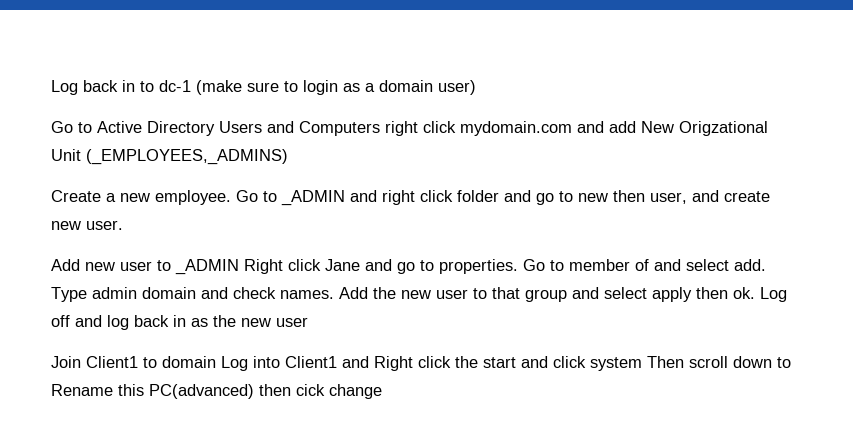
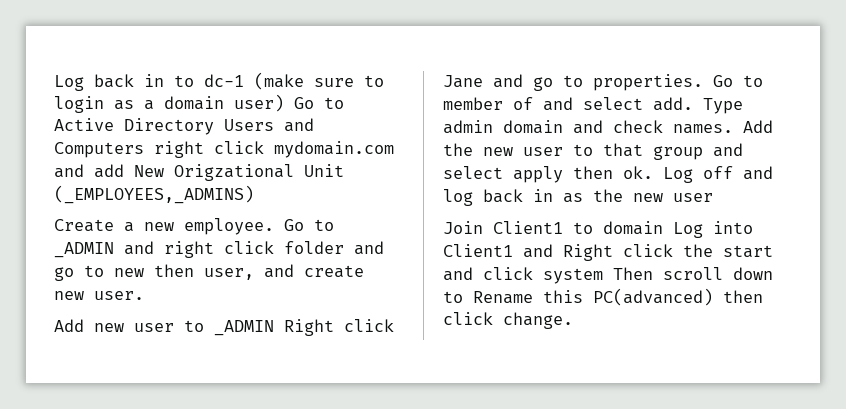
(476, 87) // -> (284, 103) none
[296,384,382,399] cick change -> [443,312,573,329] click change.

